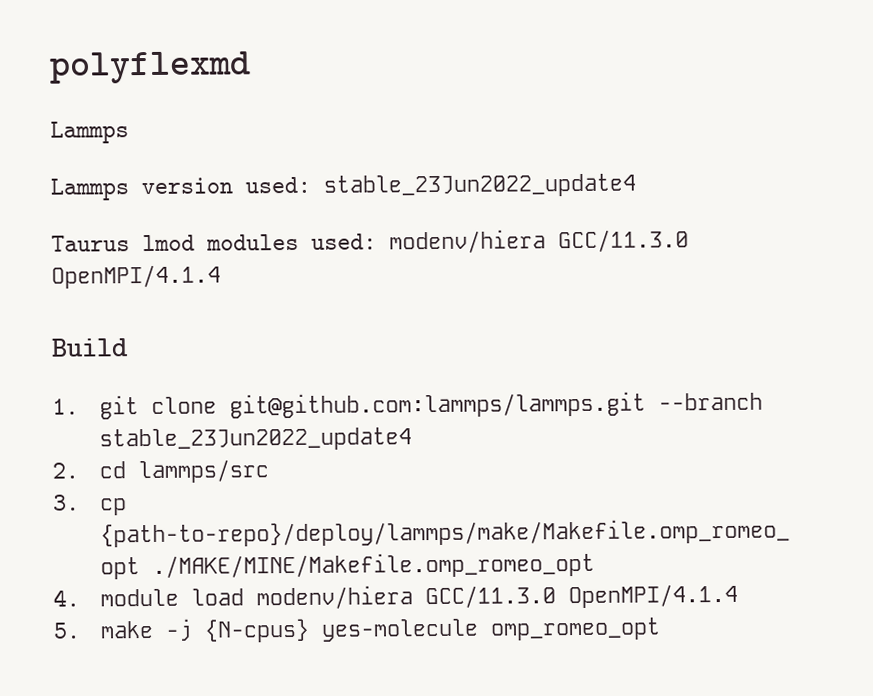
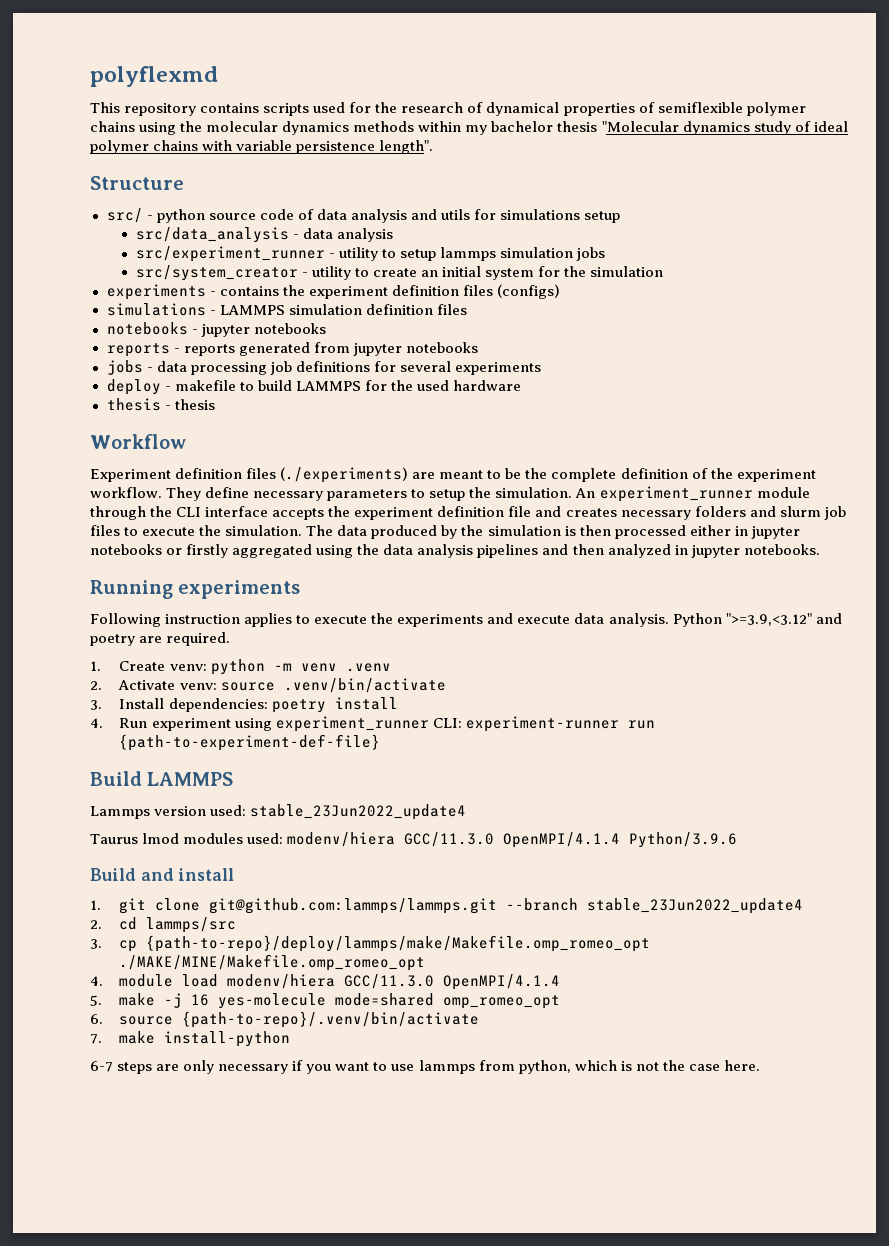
[50,121,129,144] Lammps -> [90,102,806,116] [90,121,848,135] [90,140,434,154] [90,176,184,190] [106,208,621,223] [135,227,394,243] [135,246,606,262] [135,265,664,281] [106,284,560,300] [106,303,467,316] [106,322,326,337] [106,342,478,357] [106,360,541,375] [106,379,521,395] [106,398,215,411] [90,434,186,449] [90,467,816,483] [90,486,810,502] [90,506,846,520] [90,525,800,539] [90,544,820,558] [90,580,301,599] [90,613,842,627] [90,632,231,646] [90,659,391,675] [90,678,446,693] [90,697,398,713] [90,716,655,732] [119,734,381,751] [90,771,234,786] This repository contains scripts used for the research of dynamical properties of semiflexible polymer chains using the molecular dynamics methods within my bachelor thesis "Molecular dynamics study of ideal polymer chains with variable persistence length". // Structure // src/ - python source code of data analysis and utils for simulations setup // src/data_analysis - data analysis // src/experiment_runner - utility to setup lammps simulation jobs // src/system_creator - utility to create an initial system for the simulation // experiments - contains the experiment definition files (configs) // simulations - LAMMPS simulation definition files // notebooks - jupyter notebooks // reports - reports generated from jupyter notebooks // jobs - data processing job definitions for several experiments // deploy - makefile to build LAMMPS for the used hardware // thesis - thesis // Workflow // Experiment definition files (./experiments) are meant to be the complete definition of the experiment workflow. They define necessary parameters to setup the simulation. An experiment_runner module through the CLI interface accepts the experiment definition file and creates necessary folders and slurm job files to execute the simulation. The data produced by the simulation is then processed either in jupyter notebooks or firstly aggregated using the data analysis pipelines and then analyzed in jupyter notebooks. // Running experiments // Following instruction applies to execute the experiments and execute data analysis. Python ">=3.9,<3.12" and poetry are required. // 1. Create venv: python -m venv .venv // 2. Activate venv: source .venv/bin/activate // 3. Install dependencies: poetry install // 4. Run experiment using experiment_runner CLI: experiment-runner run {path-to-experiment-def-file} // Build LAMMPS
[51,338,129,357] // Build -> [629,832,738,848] [90,868,235,881] Python/3.9.6 // Build and install
[203,617,661,643] {N-cpus} yes-molecule omp_romeo_opt -> [191,993,561,1009] [90,1011,480,1028] [90,1031,291,1047] [90,1060,760,1074] 16 yes-molecule mode=shared omp_romeo_opt // 6. source {path-to-repo}/.venv/bin/activate // 7. make install-python // 6-7 steps are only necessary if you want to use lammps from python, which is not the case here.

